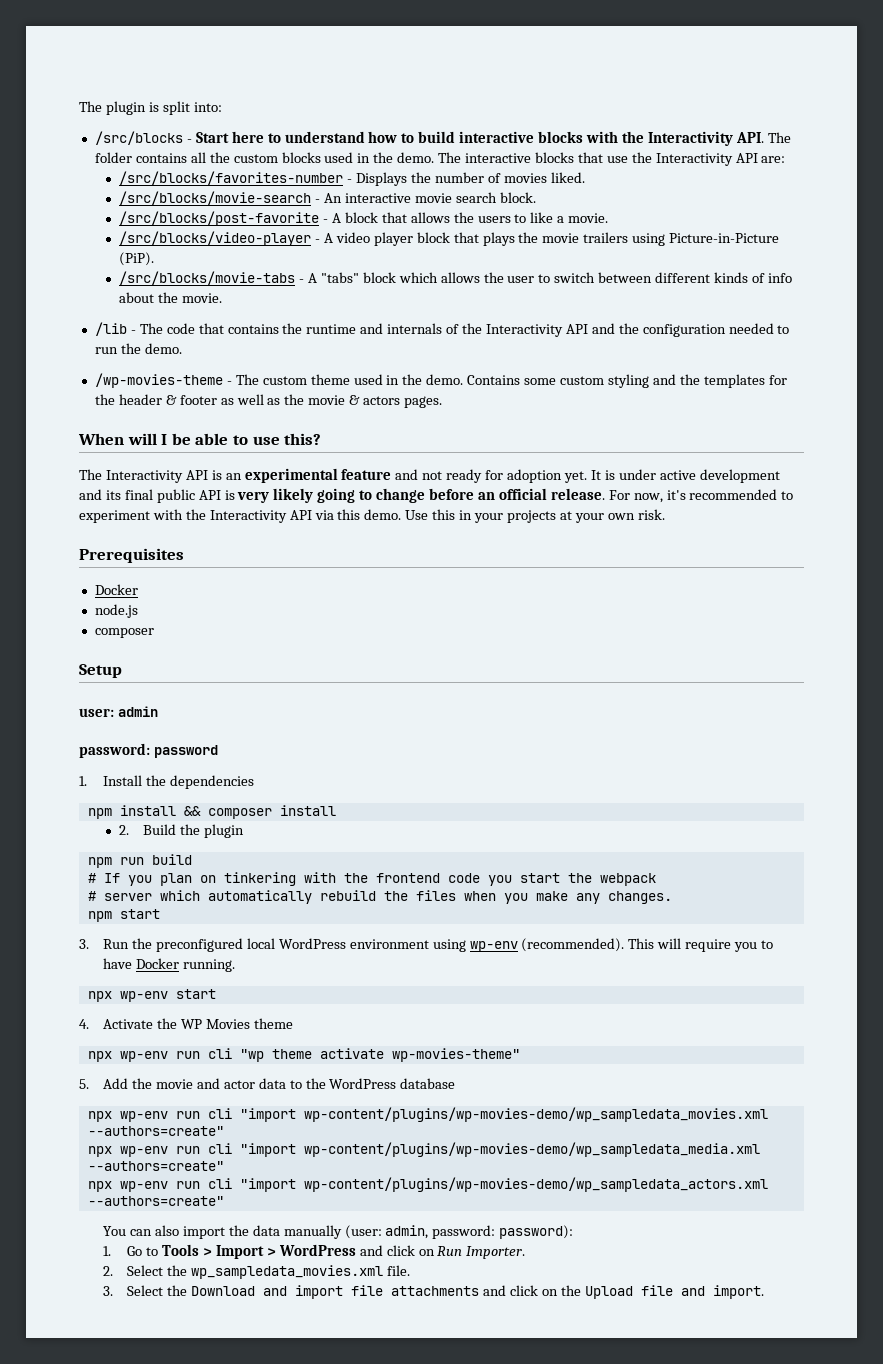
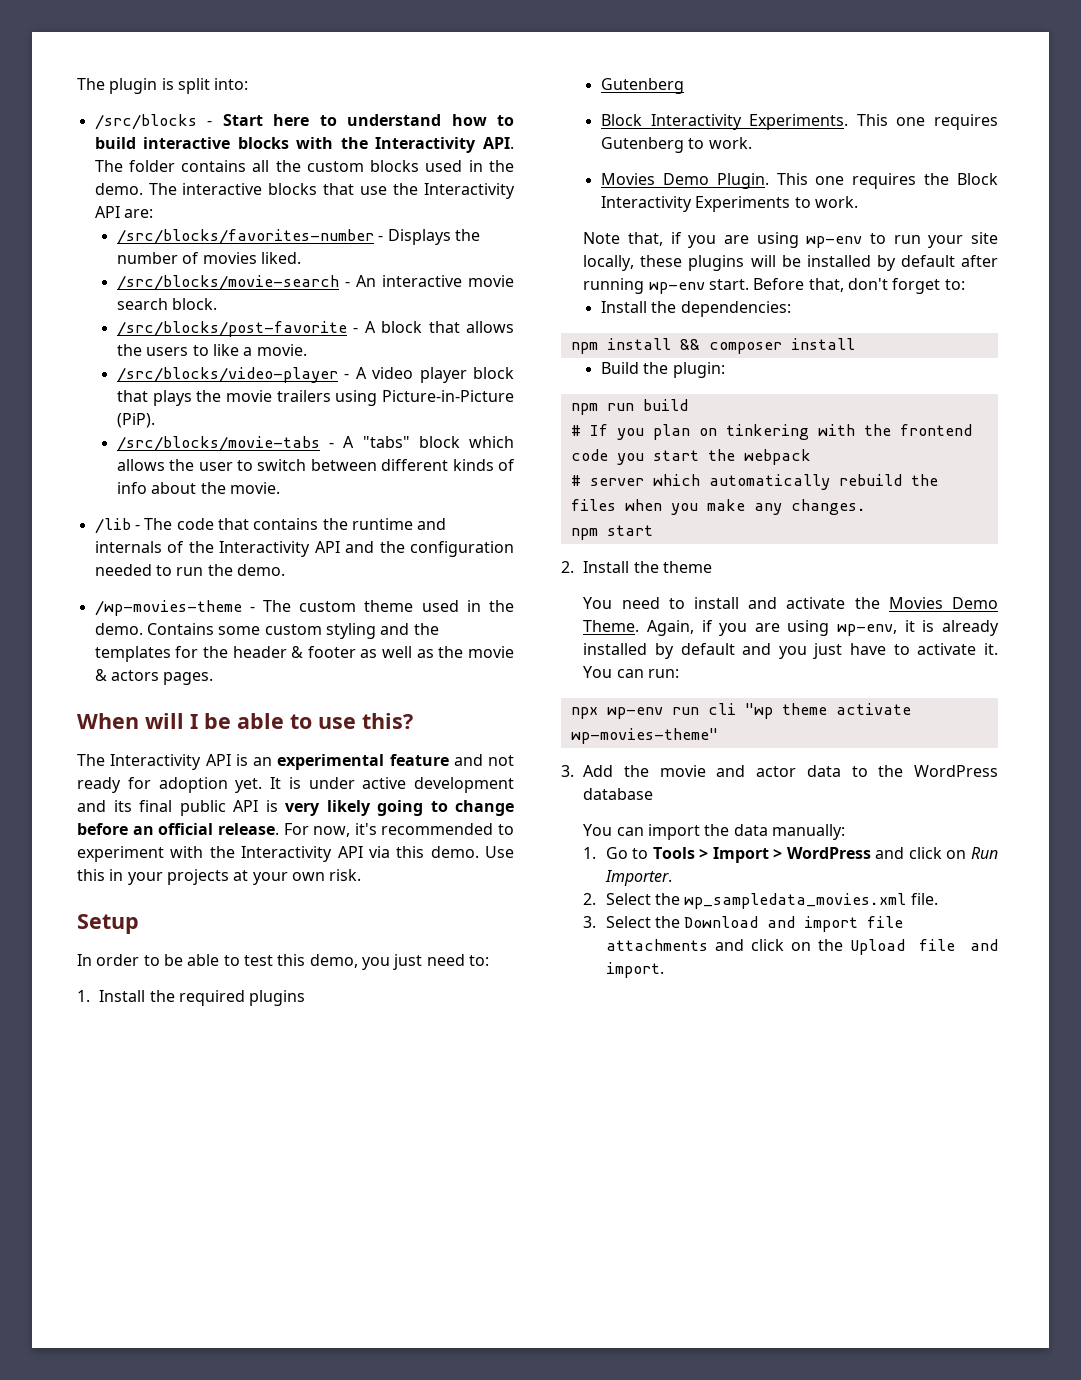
[79,548,184,563] [94,584,138,595] [94,604,138,618] [94,628,154,638] [79,664,122,678] [79,706,158,717] [79,743,218,758] [79,775,254,789] Prerequisites // Docker // node.js // composer // Setup // user: admin // password: password // 1. Install the dependencies -> [77,914,139,934] [77,954,489,970] [77,990,306,1006] [600,78,684,94] [600,114,999,130] [600,137,752,153] [600,173,998,189] [600,196,858,212] [583,232,999,248] [583,255,998,271] [583,278,965,294] [600,301,791,317] Setup // In order to be able to test this demo, you just need to: // 1. Install the required plugins // Gutenberg // Block Interactivity Experiments. This one requires Gutenberg to work. // Movies Demo Plugin. This one requires the Block Interactivity Experiments to work. // Note that, if you are using wp-env to run your site locally, these plugins will be installed by default after running wp-env start. Before that, don't forget to: // Install the dependencies:
[119,825,130,835] 2. -> (855, 344) none
[204,824,245,838] plugin -> [672,362,725,378] plugin:
[79,938,774,952] [103,958,235,972] [87,989,216,1002] [79,1018,293,1029] 3. Run the preconfigured local WordPress environment using wp-env (recommended). This will require you to have Docker running. // npx wp-env start // 4. Activate the WP Movies theme -> [561,561,712,573] [583,597,998,609] [583,620,999,636] [583,643,998,659] [583,666,679,678] 2. Install the theme // You need to install and activate the Movies Demo Theme. Again, if you are using wp-env, it is already installed by default and you just have to activate it. You can run:
[79,1079,89,1089] 5. -> [561,765,574,777] 3.
[87,1107,768,1122] [87,1126,224,1136] [87,1142,760,1157] [87,1161,224,1171] [87,1177,768,1192] [87,1196,224,1206] [103,1225,179,1236] // npx wp-env run cli "import wp-content/plugins/wp-movies-demo/wp_sampledata_movies.xml --authors=create" // npx wp-env run cli "import wp-content/plugins/wp-movies-demo/wp_sampledata_media.xml --authors=create" // npx wp-env run cli "import wp-content/plugins/wp-movies-demo/wp_sampledata_actors.xml --authors=create" // You can also -> [583,824,644,836] // You can
[283,1225,574,1239] manually (user: admin, password: password): -> [771,824,845,840] manually:

